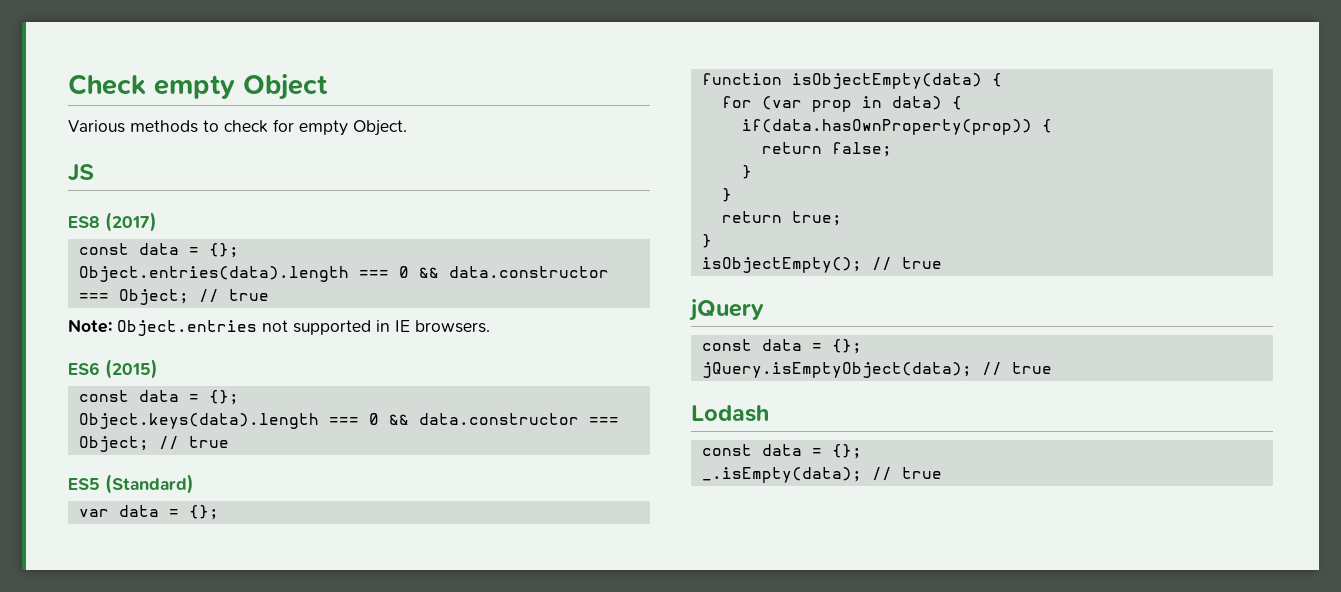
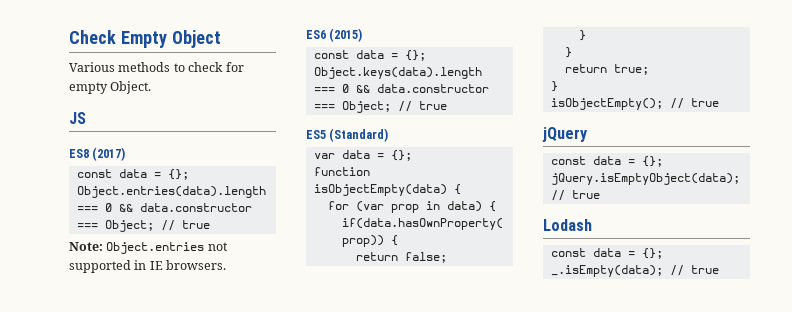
[154,75,235,99] empty -> [120,31,167,48] Empty

